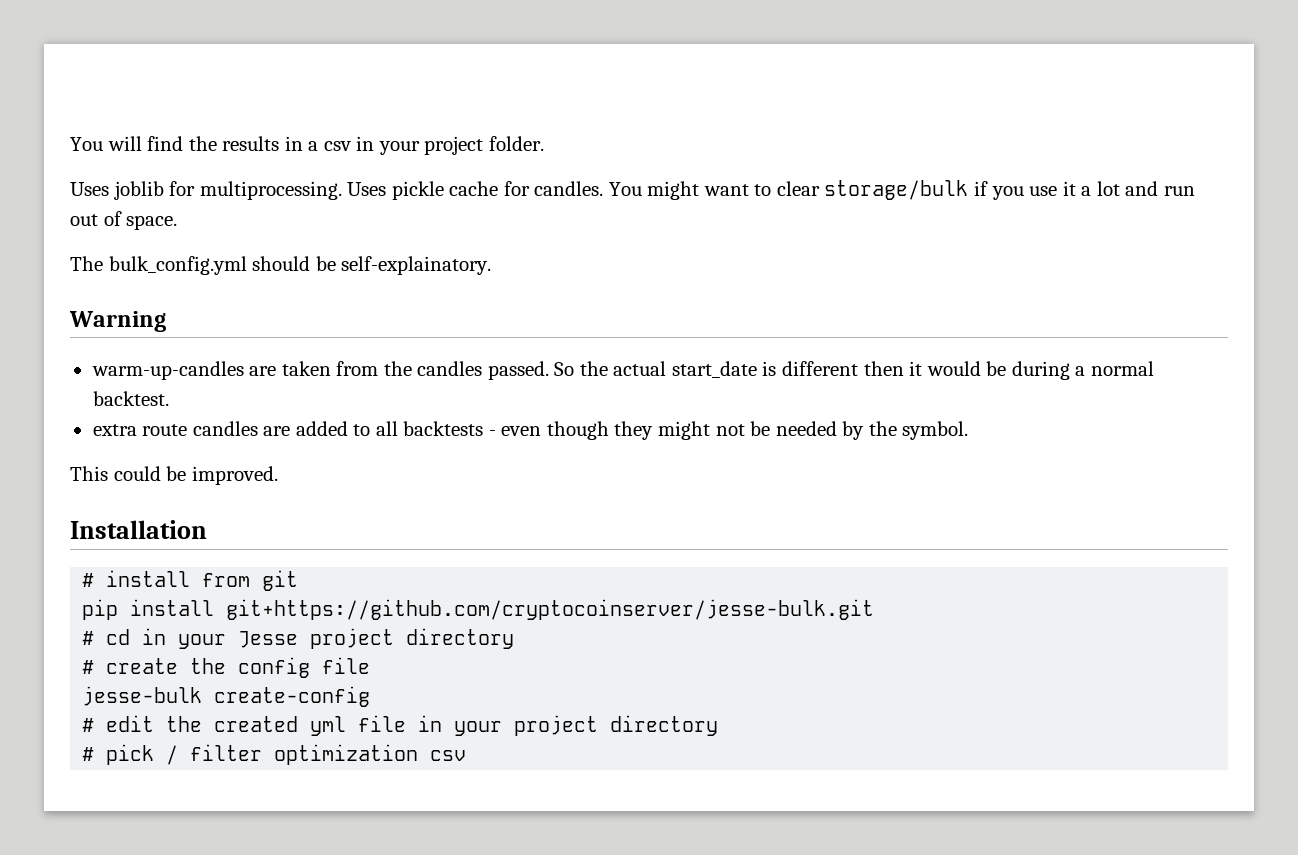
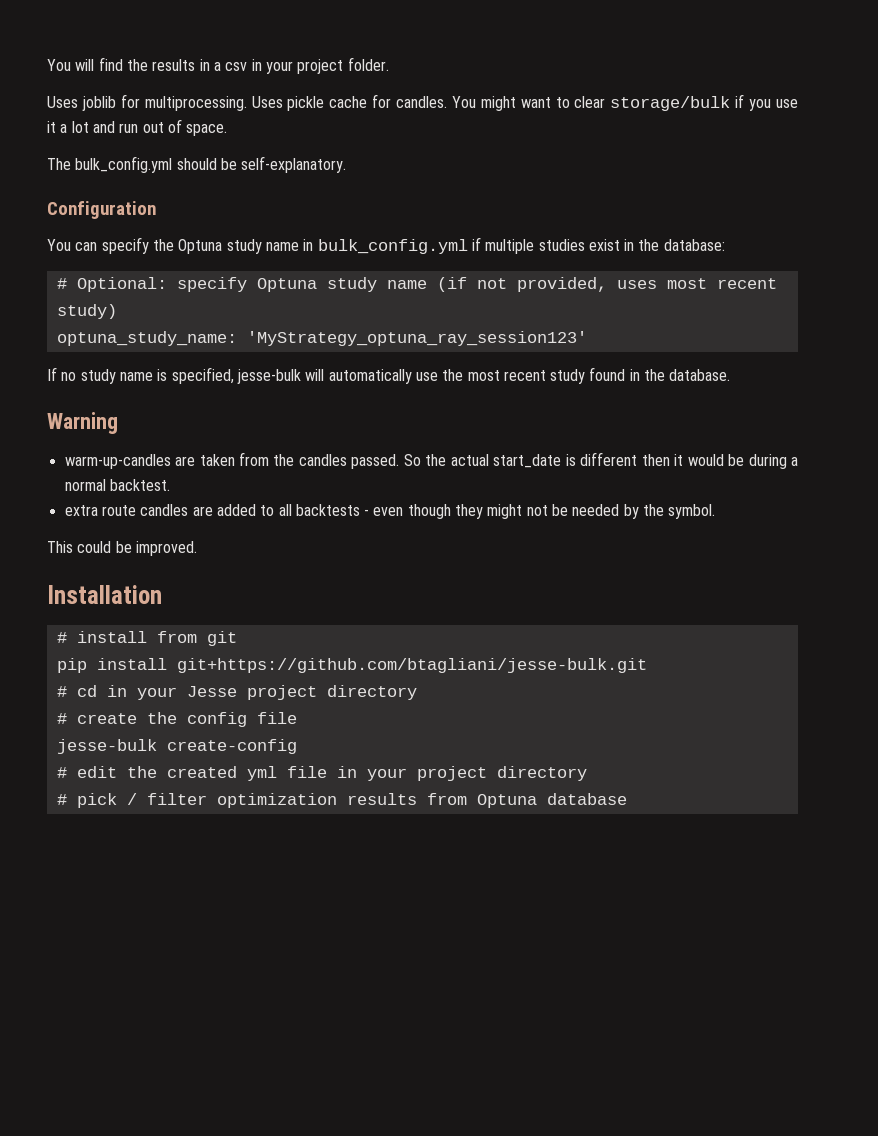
[341,256,492,275] self-explainatory. -> [241,156,347,173] [47,201,156,219] [47,237,725,254] [56,277,777,292] [56,304,117,319] [56,331,587,346] [47,367,731,384] self-explanatory. // Configuration // You can specify the Optuna study name in bulk_config.yml if multiple studies exist in the database: // # Optional: specify Optuna study name (if not provided, uses most recent study) // optuna_study_name: 'MyStrategy_optuna_ray_session123' // If no study name is specified, jesse-bulk will automatically use the most recent study found in the database.
[226,599,875,620] git+https://github.com/cryptocoinserver/jesse-bulk.git -> [176,658,647,673] git+https://github.com/btagliani/jesse-bulk.git
[430,750,467,761] csv -> [346,793,627,808] results from Optuna database

